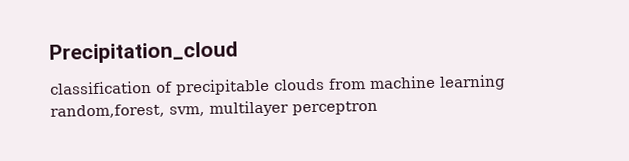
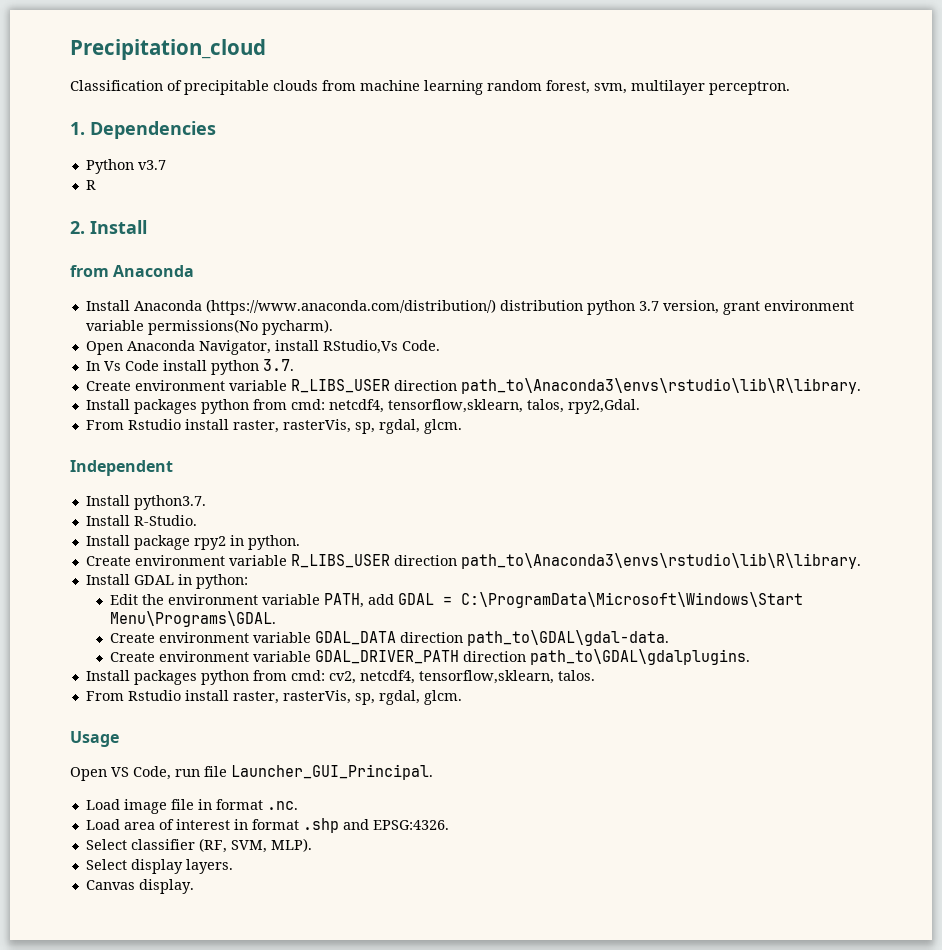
[49,80,152,95] classification -> [70,80,163,91] Classification
[50,100,378,119] random,forest, svm, multilayer perceptron -> [487,80,790,95] [70,121,216,139] [85,159,166,174] [85,180,96,190] [70,220,147,234] [70,265,195,277] [85,299,854,315] [85,319,333,335] [85,340,440,355] [85,359,294,375] [85,378,861,394] [85,399,640,414] [85,419,462,434] [70,460,173,476] [85,495,206,510] [85,515,197,526] [85,535,300,550] [85,553,861,569] [85,574,248,589] [110,592,804,608] [110,611,277,627] [110,630,670,646] [110,649,751,665] [85,670,595,685] [85,690,462,705] [70,731,119,747] [70,764,433,781] [85,799,298,814] [85,818,449,833] [85,838,312,853] [85,859,233,874] [85,879,194,894] random forest, svm, multilayer perceptron. // 1. Dependencies // Python v3.7 // R // 2. Install // from Anaconda // Install Anaconda (https://www.anaconda.com/distribution/) distribution python 3.7 version, grant environment variable permissions(No pycharm). // Open Anaconda Navigator, install RStudio,Vs Code. // In Vs Code install python 3.7. // Create environment variable R_LIBS_USER direction path_to\Anaconda3\envs\rstudio\lib\R\library. // Install packages python from cmd: netcdf4, tensorflow,sklearn, talos, rpy2,Gdal. // From Rstudio install raster, rasterVis, sp, rgdal, glcm. // Independent // Install python3.7. // Install R-Studio. // Install package rpy2 in python. // Create environment variable R_LIBS_USER direction path_to\Anaconda3\envs\rstudio\lib\R\library. // Install GDAL in python: // Edit the environment variable PATH, add GDAL = C:\ProgramData\Microsoft\Windows\Start Menu\Programs\GDAL. // Create environment variable GDAL_DATA direction path_to\GDAL\gdal-data. // Create environment variable GDAL_DRIVER_PATH direction path_to\GDAL\gdalplugins. // Install packages python from cmd: cv2, netcdf4, tensorflow,sklearn, talos. // From Rstudio install raster, rasterVis, sp, rgdal, glcm. // Usage // Open VS Code, run file Launcher_GUI_Principal. // Load image file in format .nc. // Load area of interest in format .shp and EPSG:4326. // Select classifier (RF, SVM, MLP). // Select display layers. // Canvas display.

